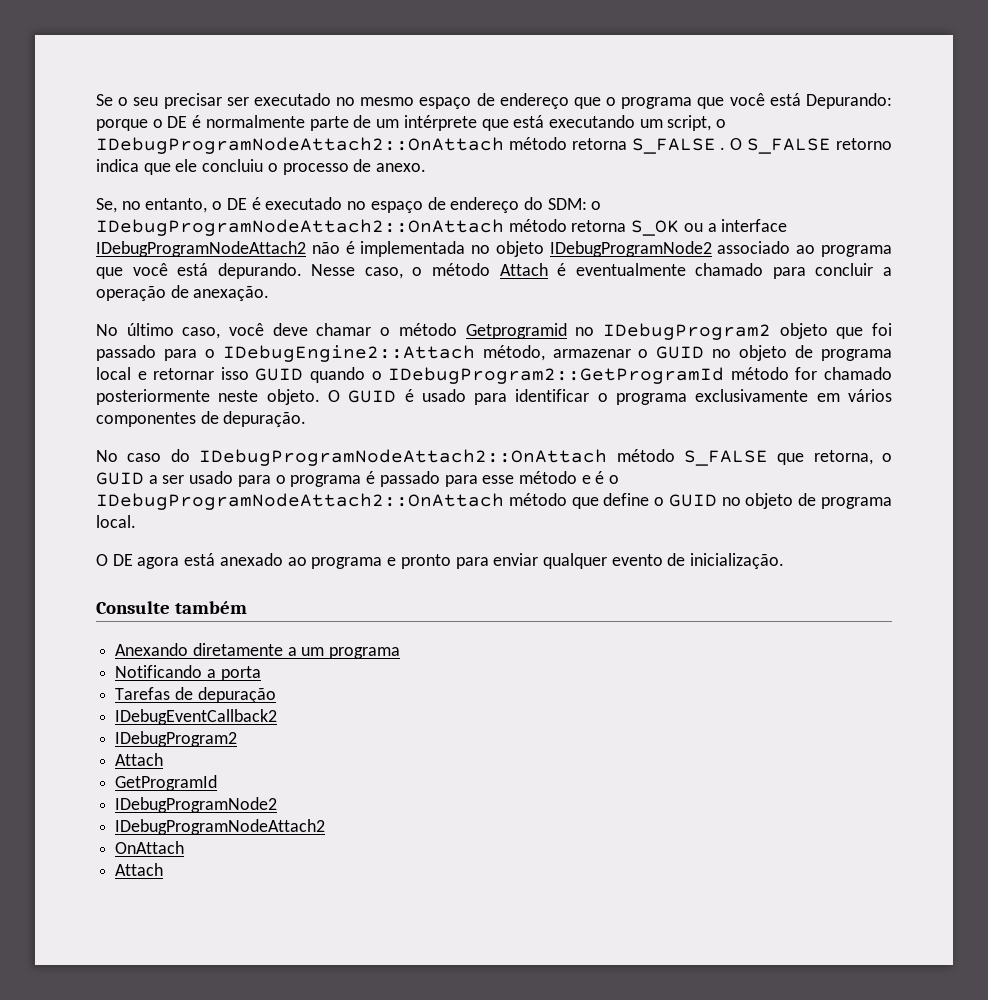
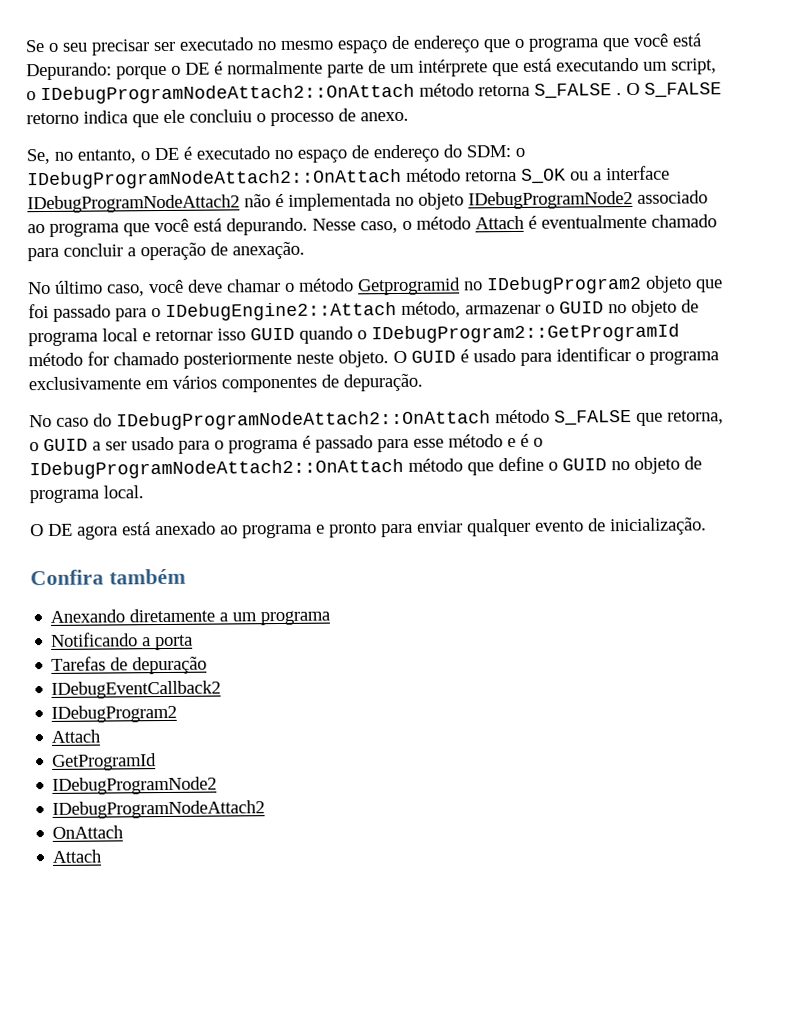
[96,601,170,614] Consulte -> [30,569,104,586] Confira

